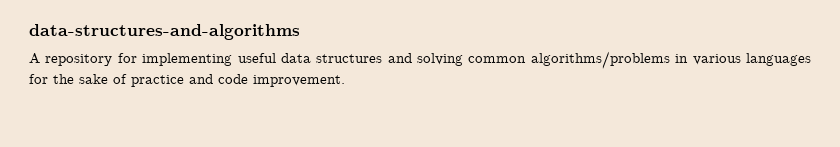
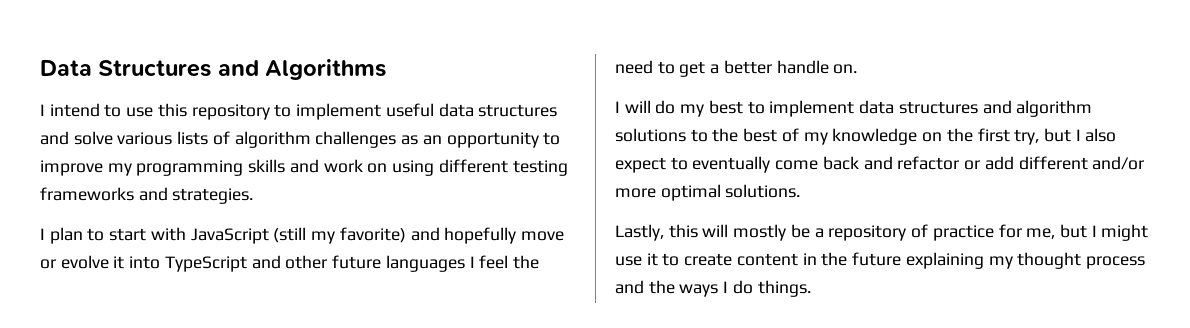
[29,24,300,40] [29,51,811,69] [29,74,345,87] data-structures-and-algorithms // A repository for implementing useful data structures and solving common algorithms/problems in various languages for the sake of practice and code improvement. -> [40,59,387,80] [40,103,558,120] [40,131,561,148] [40,159,568,176] [40,187,254,204] [40,227,564,244] [40,255,539,272] [615,60,858,77] [615,100,1093,117] [615,128,1117,145] [615,156,1145,173] [615,184,801,201] [615,224,1149,241] [615,252,1145,269] [615,280,811,297] Data Structures and Algorithms // I intend to use this repository to implement useful data structures and solve various lists of algorithm challenges as an opportunity to improve my programming skills and work on using different testing frameworks and strategies. // I plan to start with JavaScript (still my favorite) and hopefully move or evolve it into TypeScript and other future languages I feel the need to get a better handle on. // I will do my best to implement data structures and algorithm solutions to the best of my knowledge on the first try, but I also expect to eventually come back and refactor or add different and/or more optimal solutions. // Lastly, this will mostly be a repository of practice for me, but I might use it to create content in the future explaining my thought process and the ways I do things.

